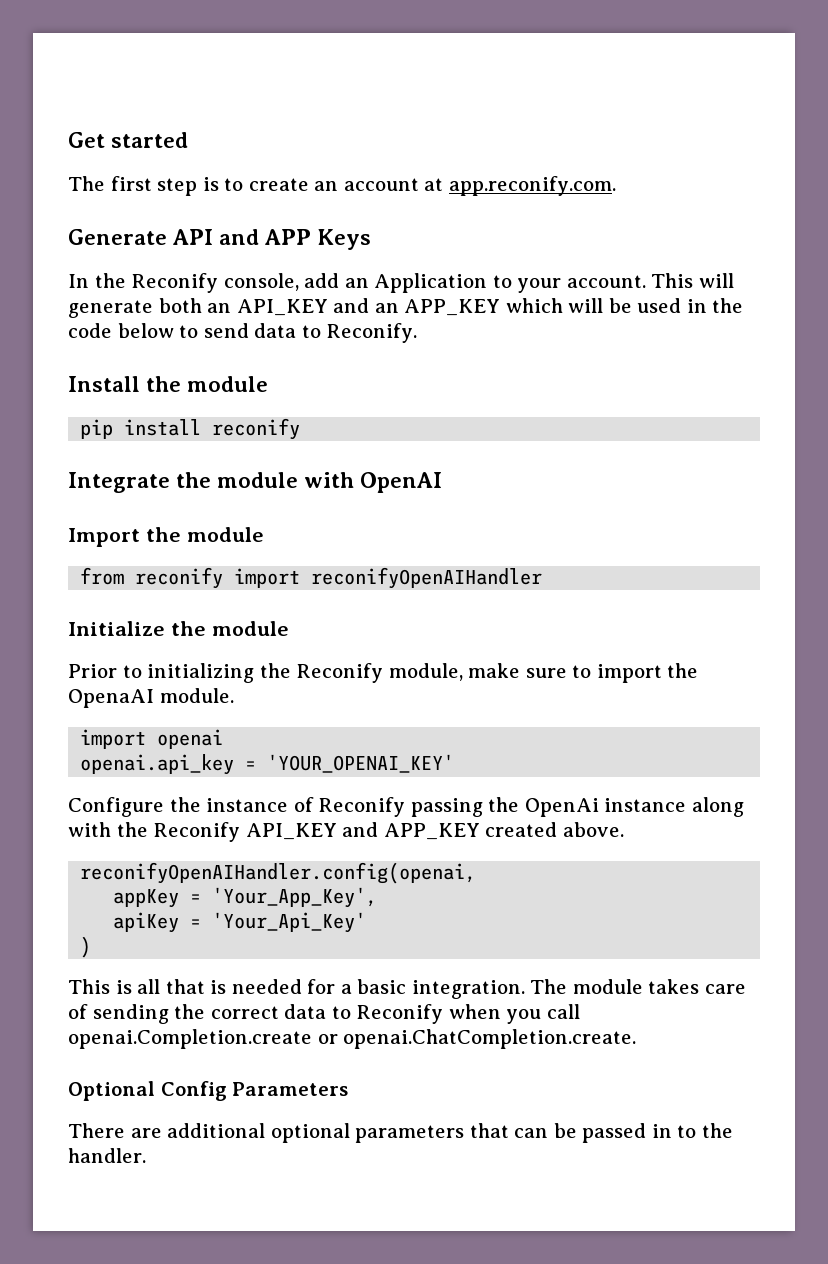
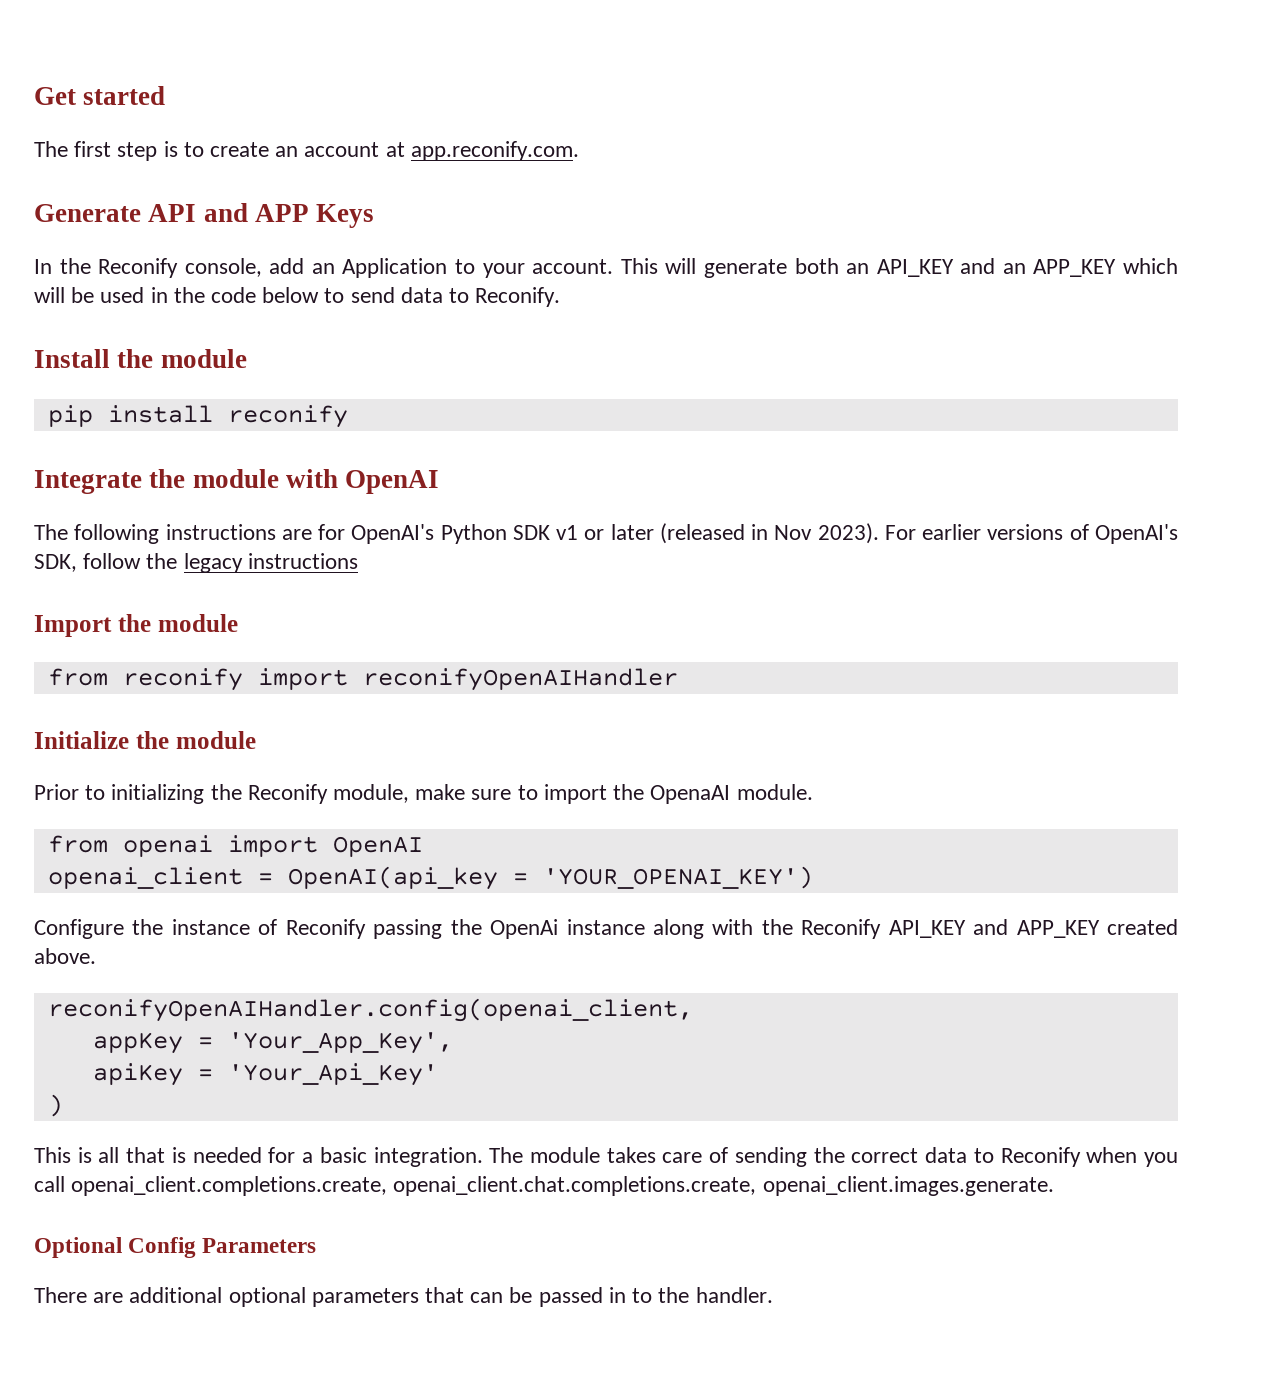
(443, 482) none -> [34,523,1179,544] [34,553,358,573] // The following instructions are for OpenAI's Python SDK v1 or later (released in Nov 2023). For earlier versions of OpenAI's SDK, follow the legacy instructions
[80,729,224,749] [80,754,455,775] import openai // openai.api_key = 'YOUR_OPENAI_KEY' -> [47,835,423,857] [47,866,813,890] from openai import OpenAI // openai_client = OpenAI(api_key = 'YOUR_OPENAI_KEY')
[80,862,477,884] reconifyOpenAIHandler.config(openai, -> [47,998,693,1022] reconifyOpenAIHandler.config(openai_client,
[68,1029,637,1049] openai.Completion.create or openai.ChatCompletion.create. -> [71,1176,1054,1196] openai_client.completions.create, openai_client.chat.completions.create, openai_client.images.generate.

